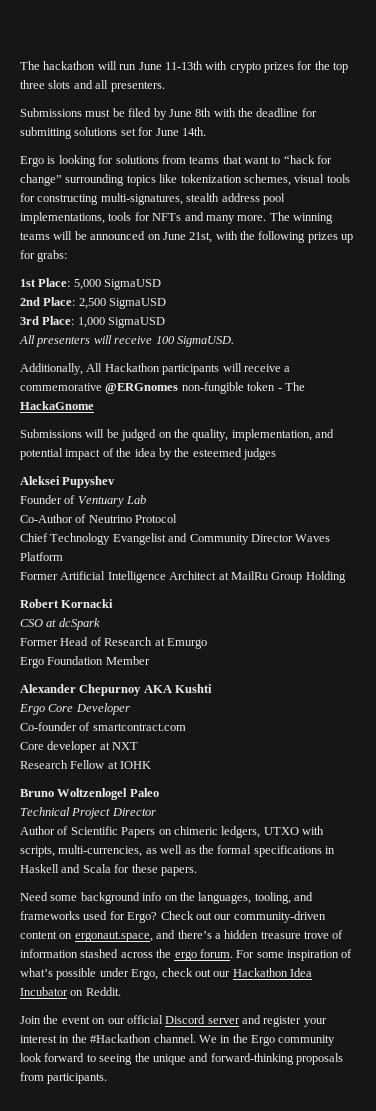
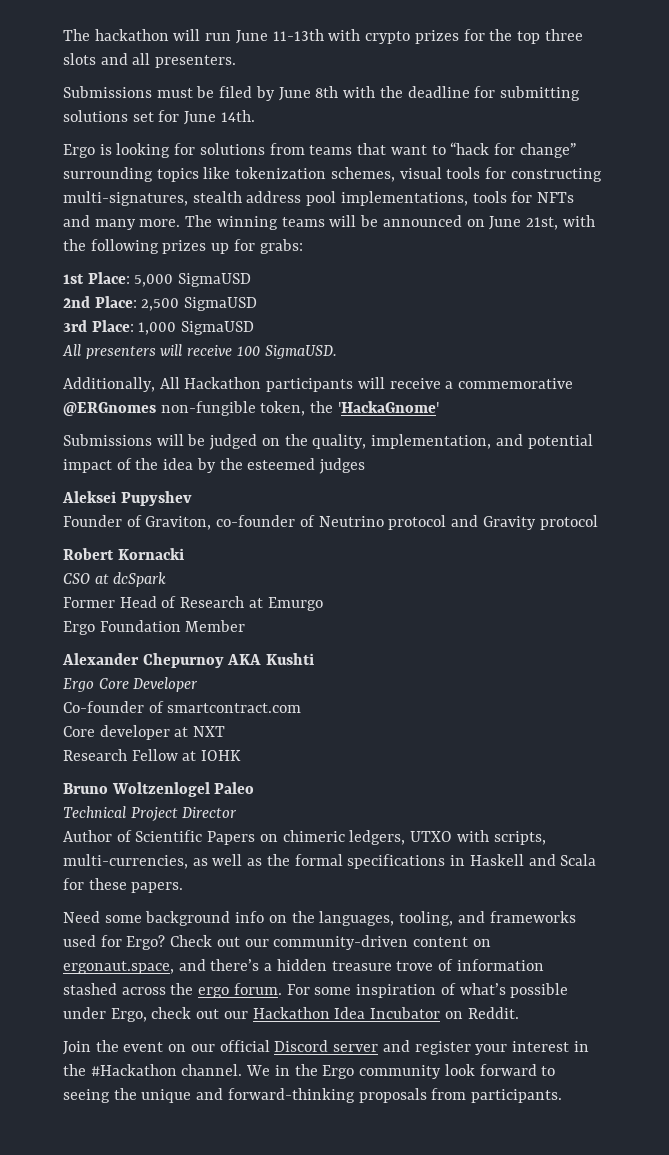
[247,382,305,391] [20,401,94,410] token - The HackaGnome -> [260,401,439,416] token, the 'HackaGnome'
[77,495,147,507] [20,514,178,523] [20,533,331,545] [20,552,63,561] [20,571,346,583] Ventuary Lab // Co-Author of Neutrino Protocol // Chief Technology Evangelist and Community Director Waves Platform // Former Artificial Intelligence Architect at MailRu Group Holding -> [145,515,598,530] Graviton, co-founder of Neutrino protocol and Gravity protocol

